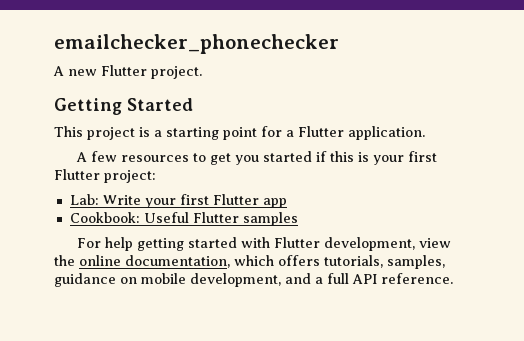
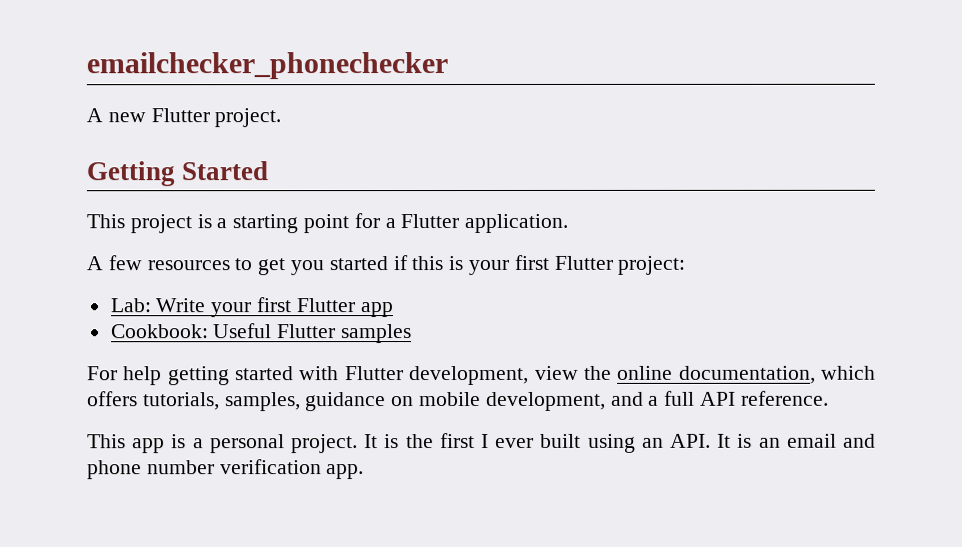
(453, 278) none -> [87,433,877,454] [87,459,365,480] // This app is a personal project. It is the first I ever built using an API. It is an email and phone number verification app.

